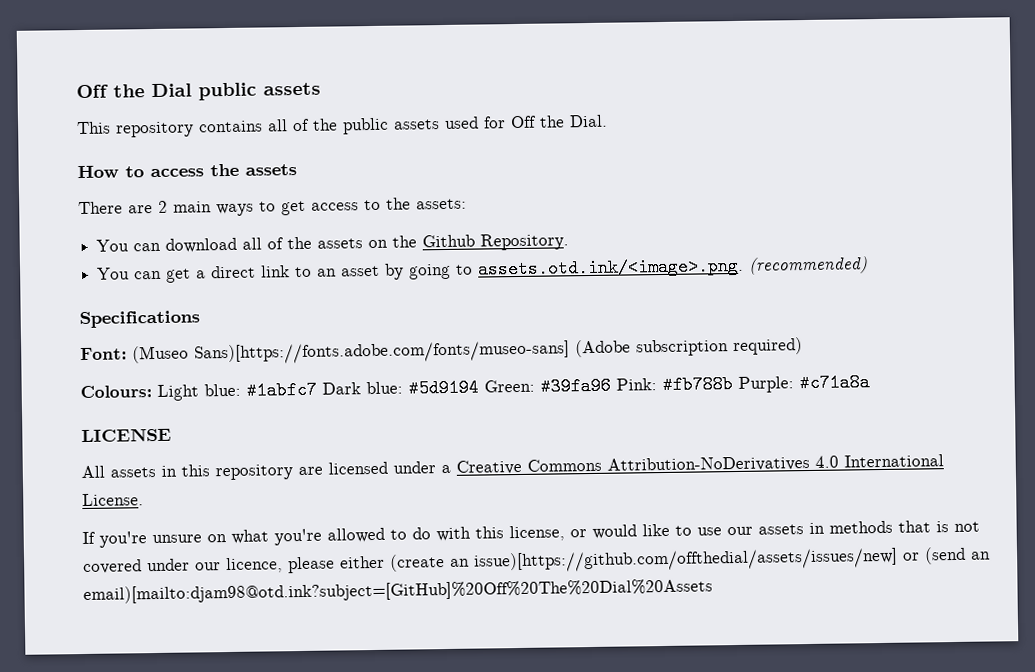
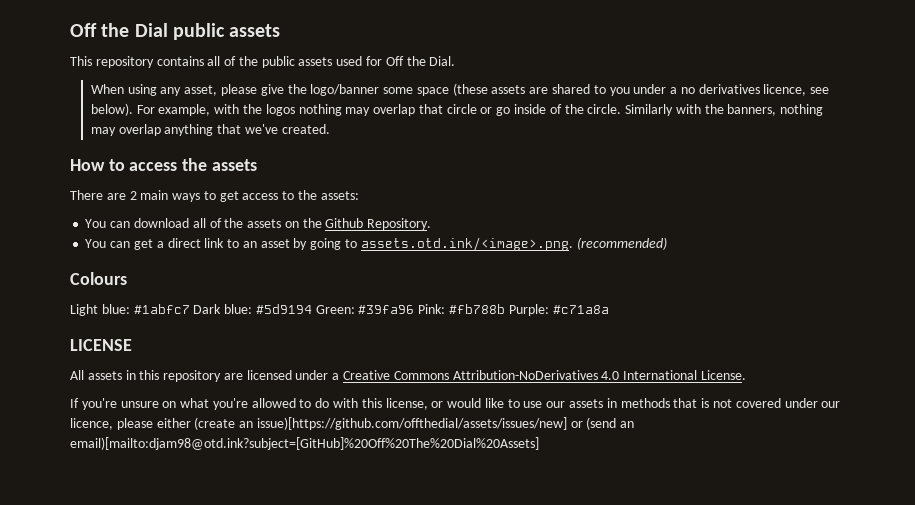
(608, 121) none -> [90,83,830,96] [90,103,824,116] [90,124,330,136] // When using any asset, please give the logo/banner some space (these assets are shared to you under a no derivatives licence, see below). For example, with the logos nothing may overlap that circle or go inside of the circle. Similarly with the banners, nothing may overlap anything that we've created.
[79,310,200,329] [80,337,803,365] [80,385,152,399] Specifications // Font: (Museo Sans)[https://fonts.adobe.com/fonts/museo-sans] (Adobe subscription required) // Colours: -> [70,272,127,285] Colours //
[83,578,713,605] email)[mailto:djam98@otd.ink?subject=[GitHub]%20Off%20The%20Dial%20Assets -> [70,437,539,450] email)[mailto:djam98@otd.ink?subject=[GitHub]%20Off%20The%20Dial%20Assets]

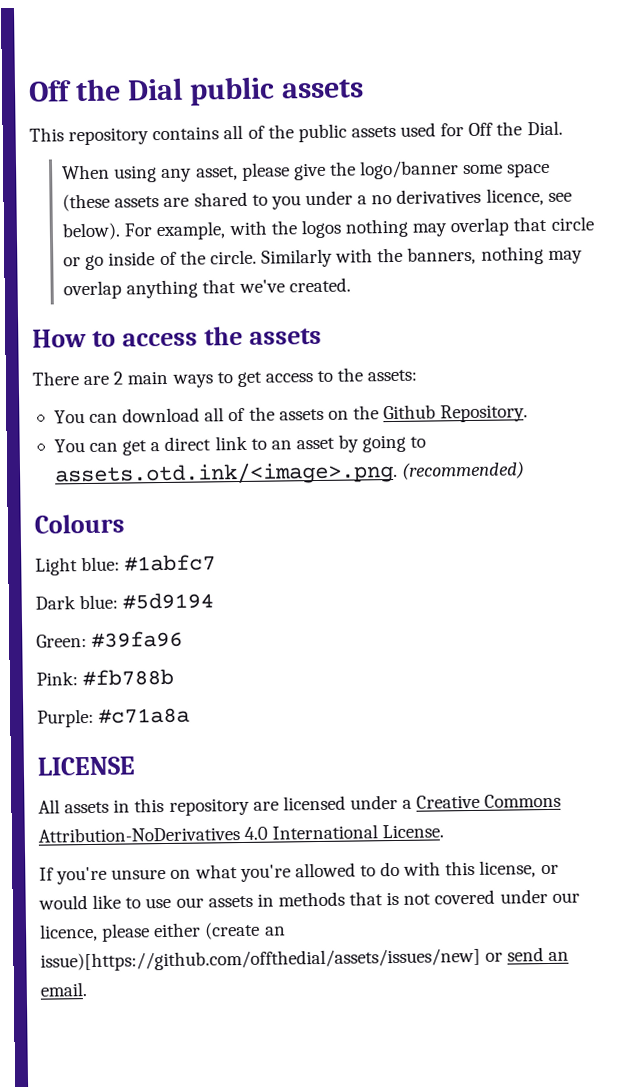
(190, 309) none -> (217, 563) //
(312, 309) none -> (215, 601) //
(415, 309) none -> (184, 639) //
(506, 309) none -> (175, 677) //
[586,417,635,430] [70,437,539,450] (send an email)[mailto:djam98@otd.ink?subject=[GitHub]%20Off%20The%20Dial%20Assets] -> [507,947,570,962] [40,982,87,997] send an email.

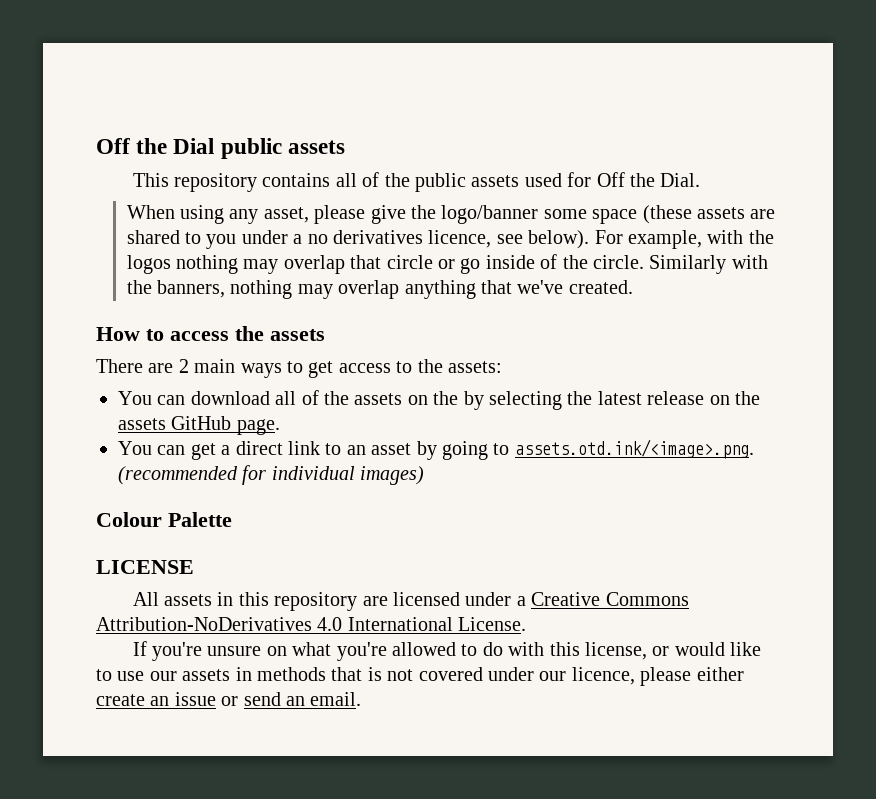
[383,404,529,423] Github Repository. -> [463,391,760,410] [118,416,280,435] by selecting the latest release on the assets GitHub page.
[401,461,526,480] [34,513,125,534] [35,554,217,576] [35,592,215,610] [36,630,184,648] [36,668,175,687] [37,707,191,728] (recommended) // Colours // Light blue: #1abfc7 // Dark blue: #5d9194 // Green: #39fa96 // Pink: #fb788b // Purple: #c71a8a -> [118,465,425,485] [96,512,232,527] (recommended for individual images) // Colour Palette
[204,921,286,940] [40,947,481,972] (create an issue)[https://github.com/offthedial/assets/issues/new] -> [96,692,216,706] create an issue

